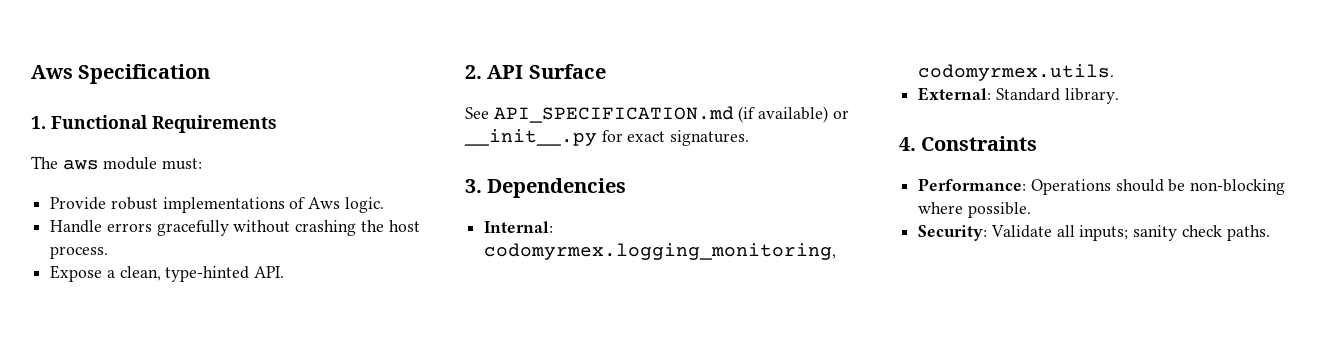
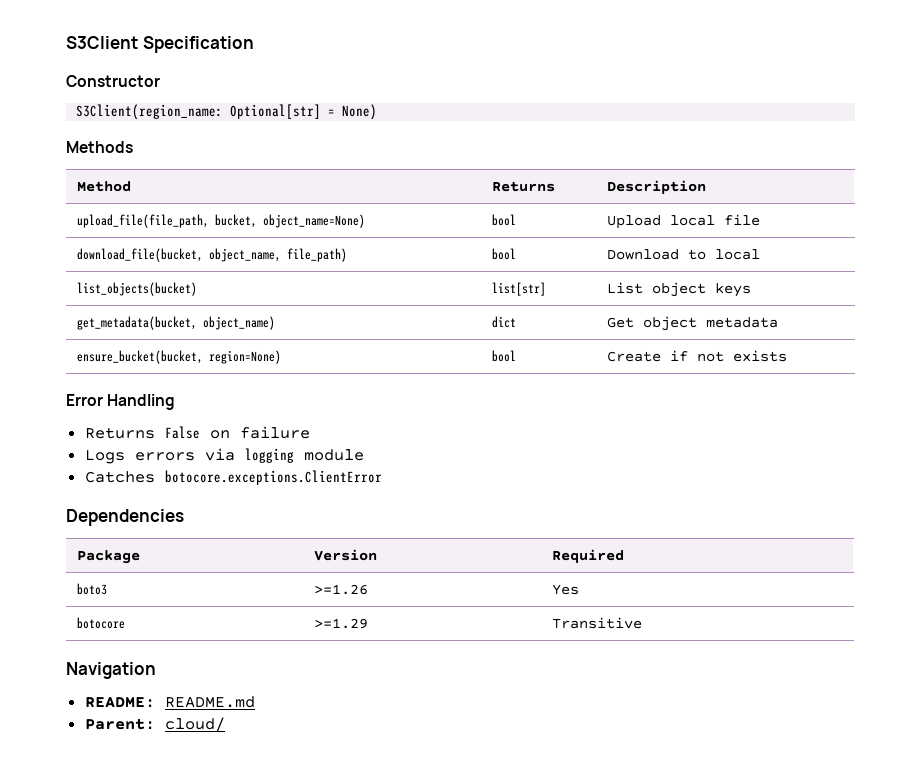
[31,65,73,79] Aws -> [66,36,138,49] S3Client
[31,115,277,133] [31,156,203,170] [50,197,384,213] [50,220,420,236] [50,246,109,259] [50,265,285,282] [465,64,606,79] [465,106,849,123] [464,129,750,146] [465,178,627,198] [484,221,554,233] [484,243,837,260] [918,64,1115,81] [918,87,1119,104] [899,136,1038,151] [918,178,1286,195] [918,202,1031,218] [918,225,1270,241] 1. Functional Requirements // The aws module must: // Provide robust implementations of Aws logic. // Handle errors gracefully without crashing the host process. // Expose a clean, type-hinted API. // 2. API Surface // See API_SPECIFICATION.md (if available) or __init__.py for exact signatures. // 3. Dependencies // Internal: codomyrmex.logging_monitoring, codomyrmex.utils. // External: Standard library. // 4. Constraints // Performance: Operations should be non-blocking where possible. // Security: Validate all inputs; sanity check paths. -> [66,75,160,87] [76,104,378,120] [66,141,133,153] [76,181,131,192] [491,181,555,192] [606,180,706,194] [76,214,365,228] [491,214,516,226] [606,214,760,229] [76,248,347,262] [491,248,516,260] [606,249,760,260] [76,282,197,296] [491,282,546,296] [606,282,751,297] [76,316,275,330] [491,316,516,328] [606,316,778,331] [76,350,281,364] [491,350,516,362] [606,350,787,362] [66,394,176,410] [84,426,310,439] [84,448,364,464] [84,470,382,485] [66,509,184,526] [76,550,140,564] [313,549,377,561] [551,549,624,563] [76,583,107,595] [313,584,368,595] [551,584,579,595] [76,617,125,629] [313,618,368,629] [551,617,642,629] [66,662,156,679] [84,696,255,708] [84,717,225,732] Constructor // S3Client(region_name: Optional[str] = None) // Methods // Method | Returns | Description // upload_file(file_path, bucket, object_name=None) | bool | Upload local file // download_file(bucket, object_name, file_path) | bool | Download to local // list_objects(bucket) | list[str] | List object keys // get_metadata(bucket, object_name) | dict | Get object metadata // ensure_bucket(bucket, region=None) | bool | Create if not exists // Error Handling // Returns False on failure // Logs errors via logging module // Catches botocore.exceptions.ClientError // Dependencies // Package | Version | Required // boto3 | >=1.26 | Yes // botocore | >=1.29 | Transitive // Navigation // README: README.md // Parent: cloud/

